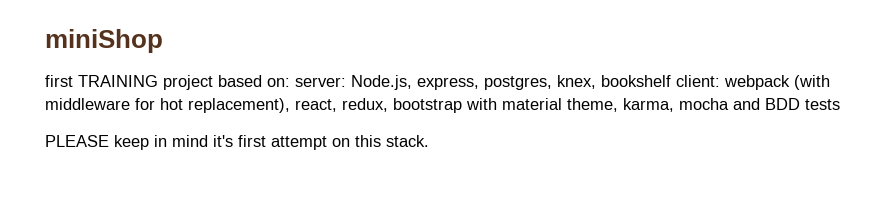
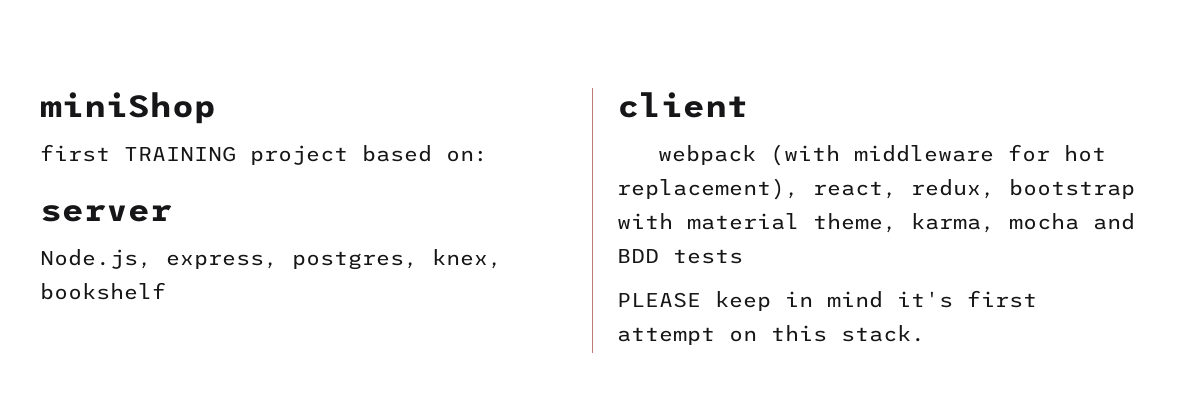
[295,77,346,87] server: -> [40,205,172,222] // server //
[676,75,720,87] client: -> [617,92,749,118] // client //

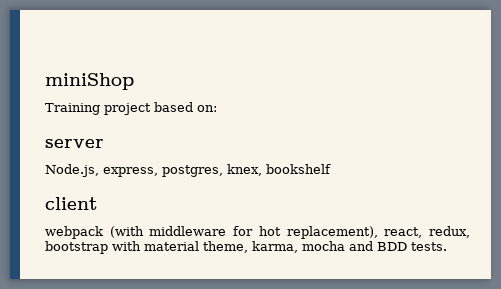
[40,144,236,162] first TRAINING -> [45,103,100,115] Training
[673,249,743,264] [617,290,1037,311] [617,325,925,345] tests // PLEASE keep in mind it's first attempt on this stack. -> [411,242,447,251] tests.

